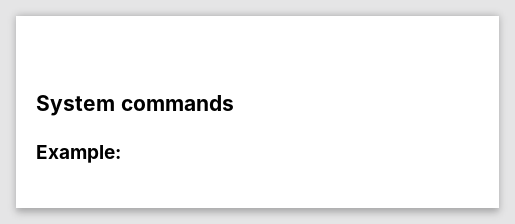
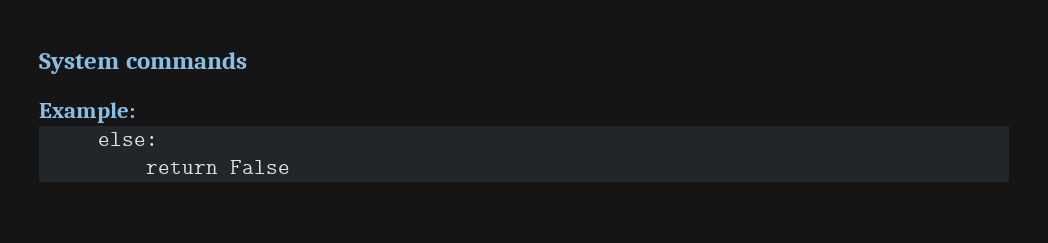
(121, 154) none -> [97,132,158,146] [145,160,290,174] // else: // return False

